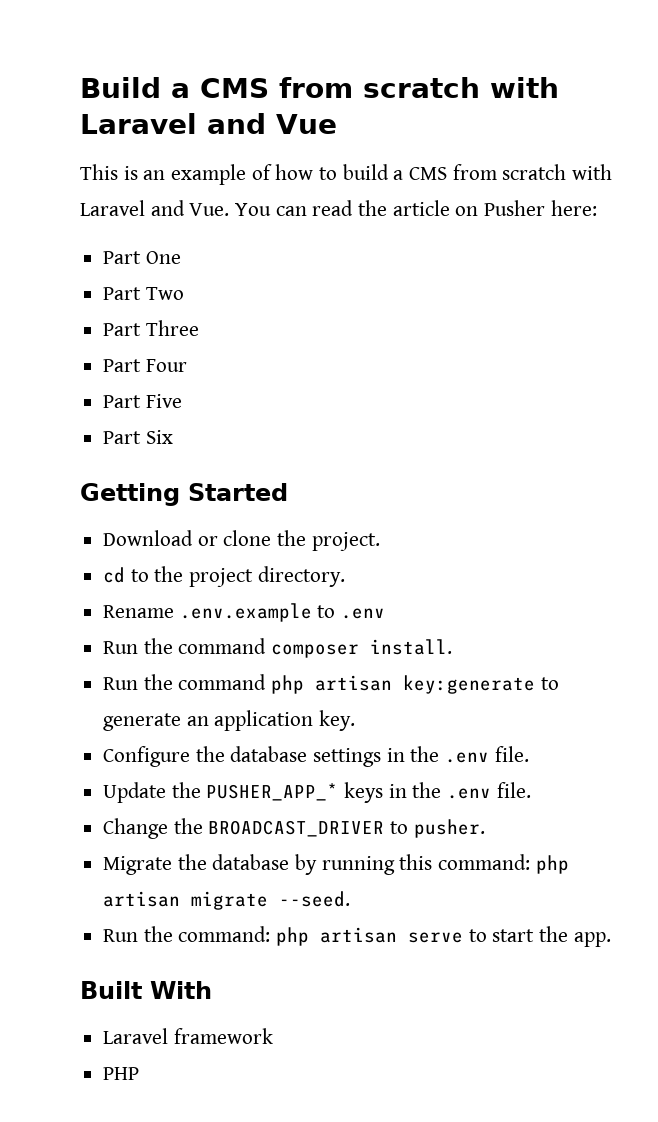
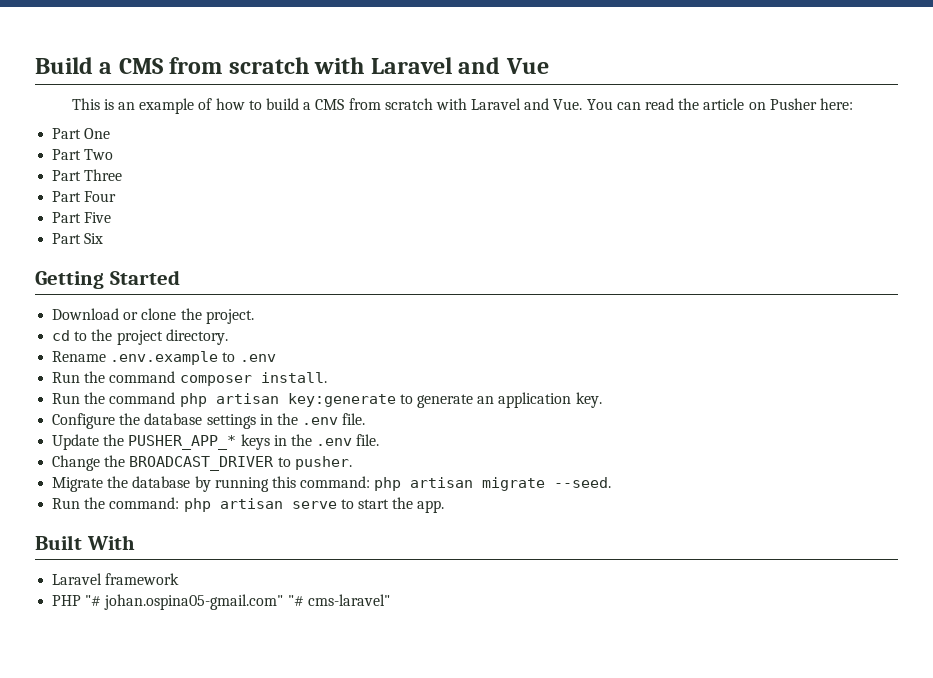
(140, 1073) none -> [85,594,390,610] "# johan.ospina05-gmail.com" "# cms-laravel"

